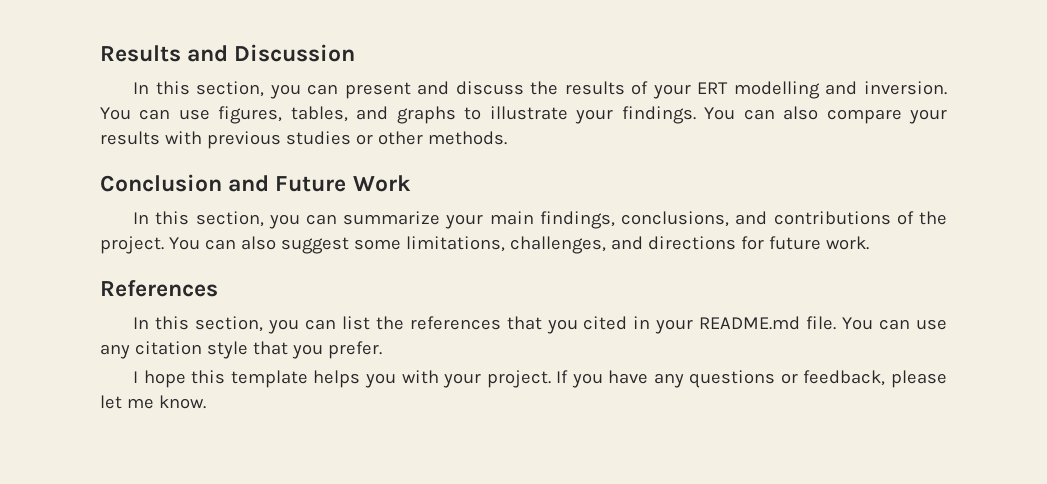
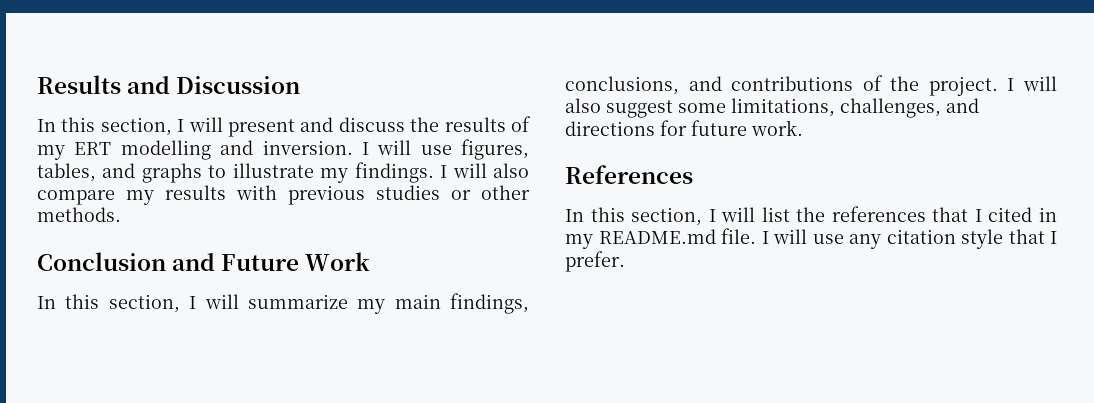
[269,84,339,99] you can -> [177,117,223,132] I will
[652,84,691,99] your -> [37,145,65,160] my
[100,107,171,120] You can -> [361,140,412,155] I will
[575,106,775,124] your findings. You can -> [320,162,487,183] my findings. I will
[909,109,948,124] your -> [126,190,154,205] my
[268,211,484,229] you can summarize your -> [189,294,386,314] I will summarize my
[168,237,236,250] You can -> [1007,76,1057,91] I will
[267,319,336,334] you can -> [708,207,756,222] I will
[546,319,578,334] you -> [974,209,982,222] I
[655,319,694,334] your -> [565,234,593,249] my
[842,317,911,330] You can -> [761,229,807,244] I will
[291,344,323,359] you -> [1050,231,1057,244] I
[133,370,948,388] [100,395,206,409] // I hope this template helps you with your project. If you have any questions or feedback, please let me know. -> (625, 261) none

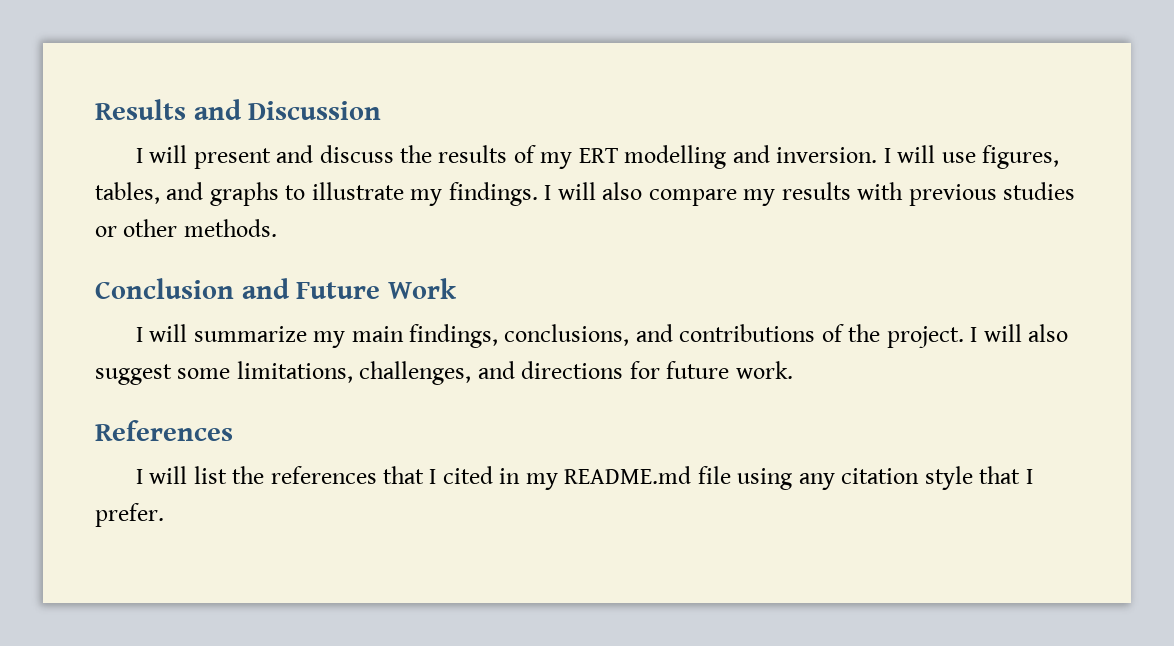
[37,117,172,136] In this section, -> (382, 110) none
[37,294,180,313] In this section, -> (457, 288) none
[565,207,703,226] In this section, -> (233, 430) none
[721,228,844,244] file. I will use -> [697,466,793,490] file using

